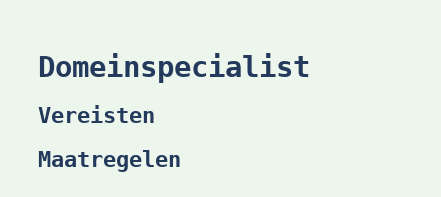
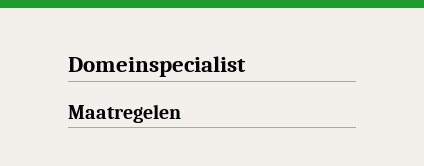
[38,105,155,123] // Vereisten -> (246, 66) none

